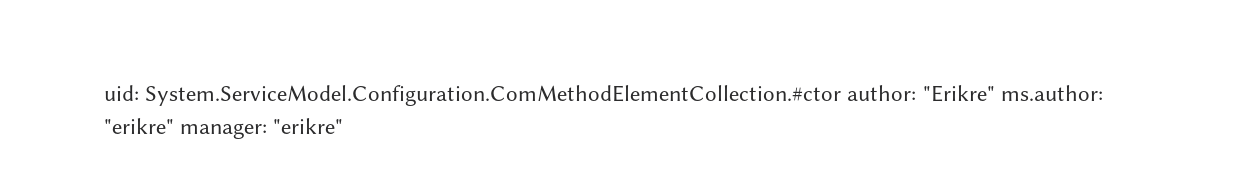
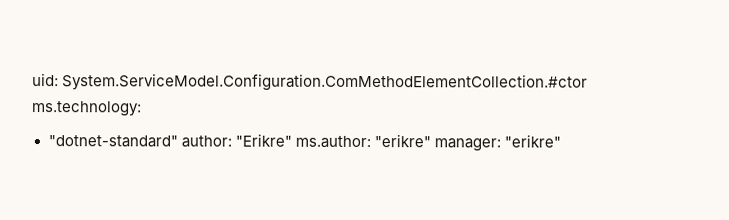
(842, 95) none -> [31,101,142,117] [47,135,178,148] ms.technology: // "dotnet-standard"

